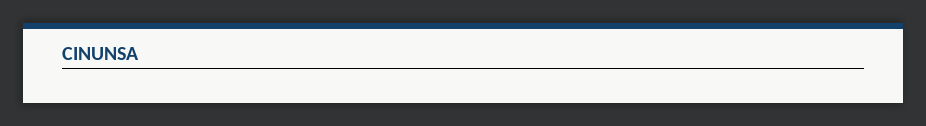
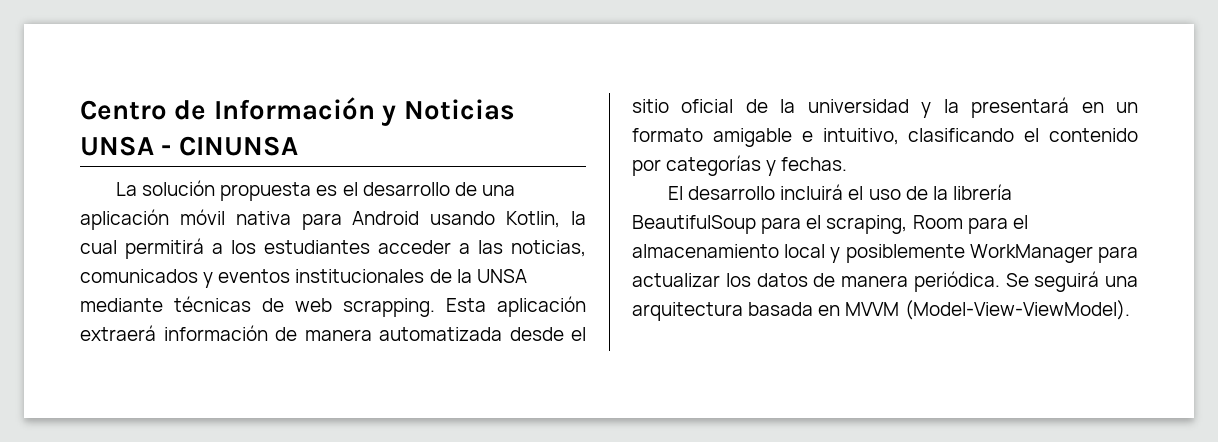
[62,47,139,60] CINUNSA -> [80,97,515,126] [80,136,298,156] [116,180,515,201] [80,209,586,230] [80,238,586,259] [80,269,527,288] [80,296,586,317] [80,325,586,341] [632,97,1138,118] [632,128,1138,147] [632,155,848,176] [668,184,1012,200] [632,215,1028,234] [632,244,1138,263] [632,271,1138,292] [632,300,1130,321] Centro de Información y Noticias UNSA - CINUNSA // La solución propuesta es el desarrollo de una aplicación móvil nativa para Android usando Kotlin, la cual permitirá a los estudiantes acceder a las noticias, comunicados y eventos institucionales de la UNSA mediante técnicas de web scrapping. Esta aplicación extraerá información de manera automatizada desde el sitio oficial de la universidad y la presentará en un formato amigable e intuitivo, clasificando el contenido por categorías y fechas. // El desarrollo incluirá el uso de la librería BeautifulSoup para el scraping, Room para el almacenamiento local y posiblemente WorkManager para actualizar los datos de manera periódica. Se seguirá una arquitectura basada en MVVM (Model-View-ViewModel).

